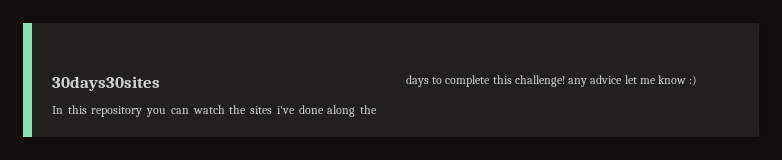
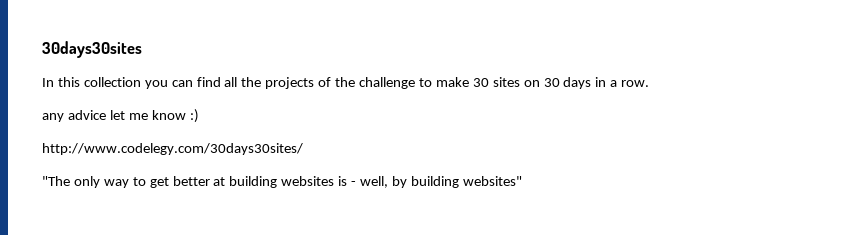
[91,106,143,117] repository -> [83,77,141,87] collection
[192,105,377,117] [406,75,565,87] watch the sites i've done along the days to complete this challenge! -> [196,77,650,89] find all the projects of the challenge to make 30 sites on 30 days in a row. //
(698, 80) none -> [42,143,303,155] [42,176,522,188] // http://www.codelegy.com/30days30sites/ // "The only way to get better at building websites is - well, by building websites"

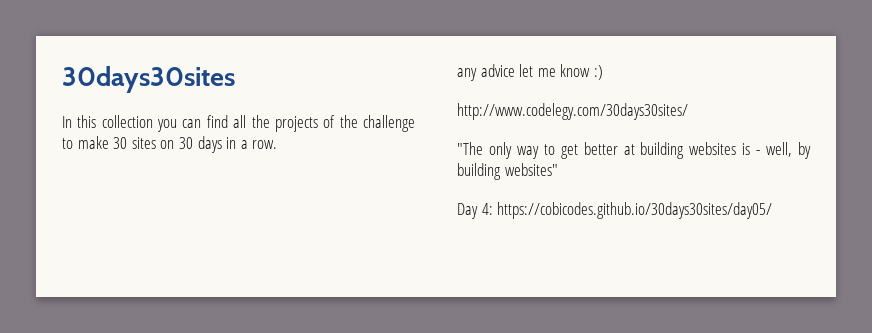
(522, 181) none -> [457,202,773,219] // Day 4: https://cobicodes.github.io/30days30sites/day05/

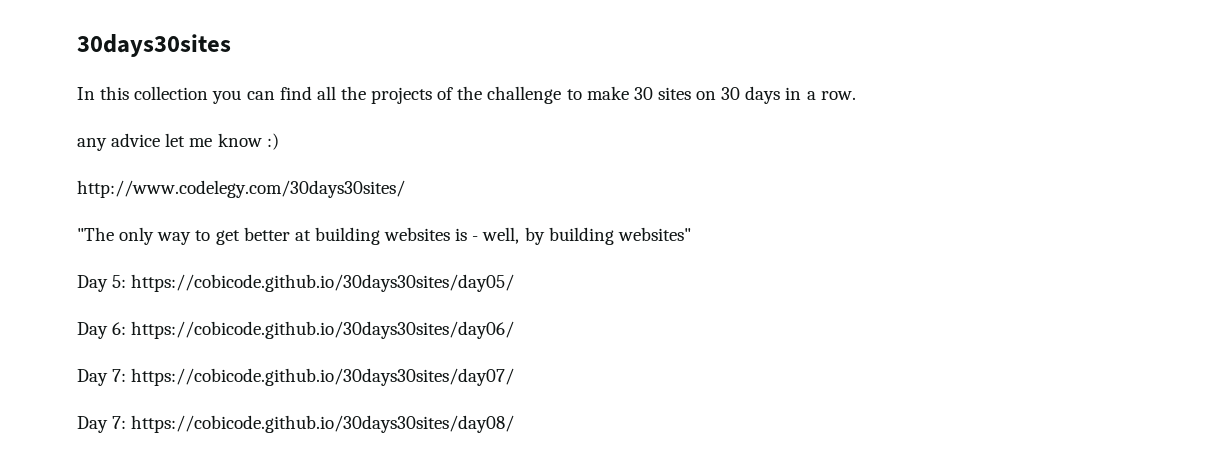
[481,202,773,219] 4: https://cobicodes.github.io/30days30sites/day05/ -> [112,274,515,292] [77,321,515,339] [77,368,515,386] [77,415,515,433] 5: https://cobicode.github.io/30days30sites/day05/ // Day 6: https://cobicode.github.io/30days30sites/day06/ // Day 7: https://cobicode.github.io/30days30sites/day07/ // Day 7: https://cobicode.github.io/30days30sites/day08/

